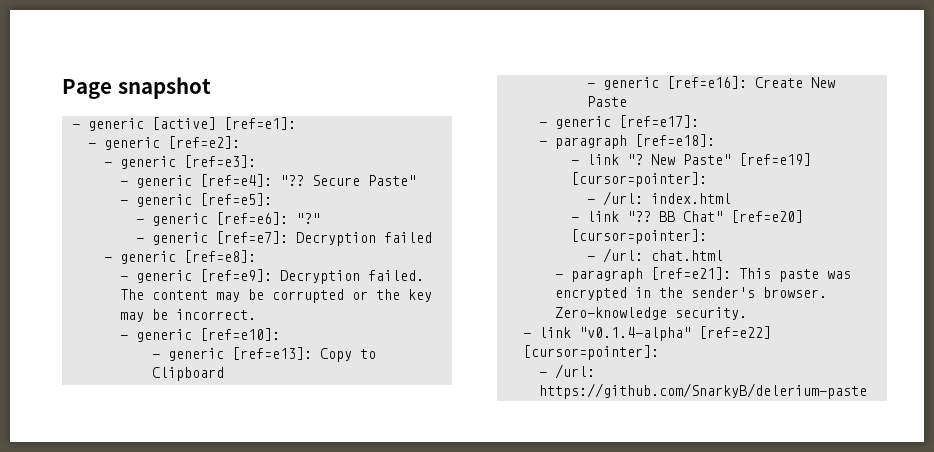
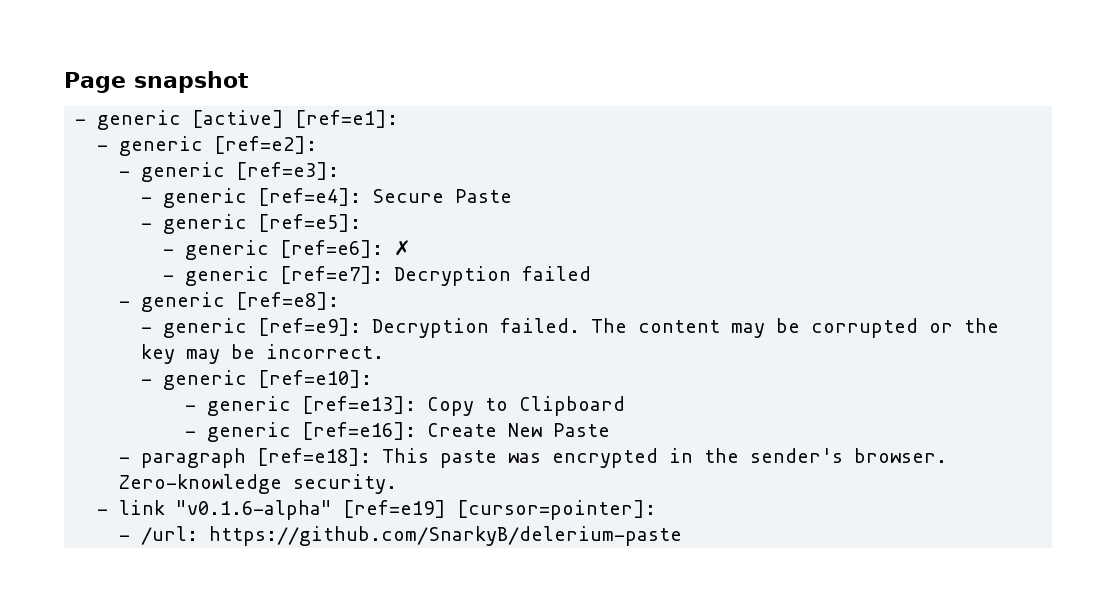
[279,175,416,186] "?? Secure Paste" -> [372,189,513,203] Secure Paste
[295,213,320,224] "?" -> [394,240,412,256] ✗
[538,115,699,129] // - generic [ref=e17]: -> (611, 430) none
[570,153,811,166] [570,172,707,187] [586,191,731,206] [570,210,803,223] [570,229,707,244] [586,248,723,263] [554,267,731,282] // - link "? New Paste" [ref=e19] [cursor=pointer]: // - /url: index.html // - link "?? BB Chat" [ref=e20] [cursor=pointer]: // - /url: chat.html // - paragraph [ref=e21]: -> (372, 457) none
[578,326,771,341] "v0.1.4-alpha" [ref=e22] -> [176,500,447,520] "v0.1.6-alpha" [ref=e19]

